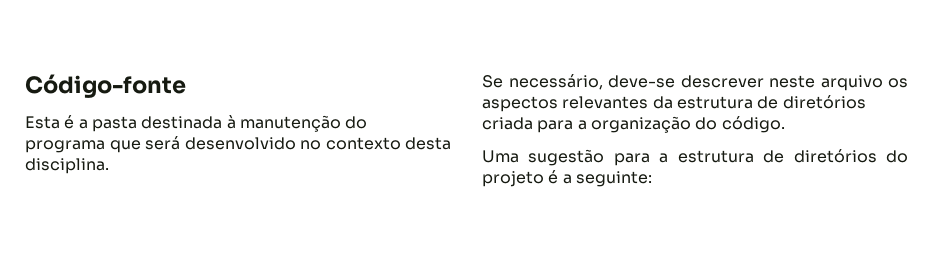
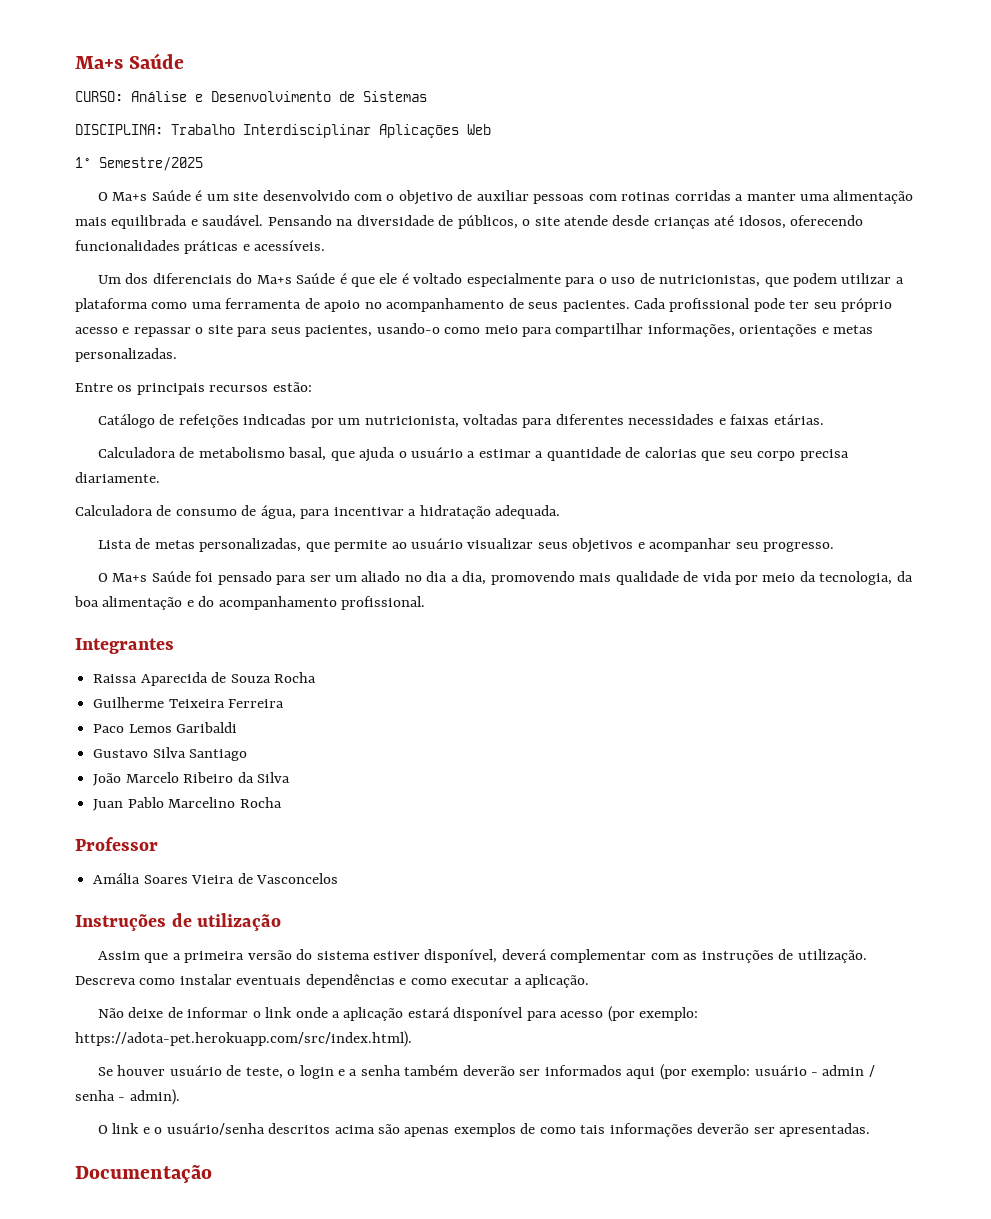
[25,74,186,98] [25,115,368,132] [25,136,451,153] [25,158,109,174] [482,74,908,91] [482,95,866,112] [482,116,785,133] [482,149,908,166] [482,170,652,187] Código-fonte // Esta é a pasta destinada à manutenção do programa que será desenvolvido no contexto desta disciplina. // Se necessário, deve-se descrever neste arquivo os aspectos relevantes da estrutura de diretórios criada para a organização do código. // Uma sugestão para a estrutura de diretórios do projeto é a seguinte: -> [75,53,185,69] [75,91,427,102] [75,124,491,138] [75,157,203,171] [97,190,914,205] [75,215,864,229] [75,240,326,254] [97,273,904,287] [75,298,893,312] [75,323,874,337] [75,348,177,362] [75,382,312,395] [97,414,824,428] [97,447,849,462] [75,472,160,483] [75,505,561,519] [97,538,835,553] [97,571,913,585] [74,596,426,610] [75,638,174,654] [93,672,316,686] [93,697,285,708] [93,722,238,733] [93,747,248,761] [93,772,290,786] [93,797,282,811] [75,837,158,851] [93,873,338,884] [75,913,282,931] [97,949,867,963] [75,974,590,988] [97,1006,699,1022] [75,1031,412,1047] [97,1064,875,1080] [75,1089,180,1105] [97,1123,871,1137] [75,1165,212,1183] Ma+s Saúde // CURSO: Análise e Desenvolvimento de Sistemas // DISCIPLINA: Trabalho Interdisciplinar Aplicações Web // 1° Semestre/2025 // O Ma+s Saúde é um site desenvolvido com o objetivo de auxiliar pessoas com rotinas corridas a manter uma alimentação mais equilibrada e saudável. Pensando na diversidade de públicos, o site atende desde crianças até idosos, oferecendo funcionalidades práticas e acessíveis. // Um dos diferenciais do Ma+s Saúde é que ele é voltado especialmente para o uso de nutricionistas, que podem utilizar a plataforma como uma ferramenta de apoio no acompanhamento de seus pacientes. Cada profissional pode ter seu próprio acesso e repassar o site para seus pacientes, usando-o como meio para compartilhar informações, orientações e metas personalizadas. // Entre os principais recursos estão: // Catálogo de refeições indicadas por um nutricionista, voltadas para diferentes necessidades e faixas etárias. // Calculadora de metabolismo basal, que ajuda o usuário a estimar a quantidade de calorias que seu corpo precisa diariamente. // Calculadora de consumo de água, para incentivar a hidratação adequada. // Lista de metas personalizadas, que permite ao usuário visualizar seus objetivos e acompanhar seu progresso. // O Ma+s Saúde foi pensado para ser um aliado no dia a dia, promovendo mais qualidade de vida por meio da tecnologia, da boa alimentação e do acompanhamento profissional. // Integrantes // Raissa Aparecida de Souza Rocha // Guilherme Teixeira Ferreira // Paco Lemos Garibaldi // Gustavo Silva Santiago // João Marcelo Ribeiro da Silva // Juan Pablo Marcelino Rocha // Professor // Amália Soares Vieira de Vasconcelos // Instruções de utilização // Assim que a primeira versão do sistema estiver disponível, deverá complementar com as instruções de utilização. Descreva como instalar eventuais dependências e como executar a aplicação. // Não deixe de informar o link onde a aplicação estará disponível para acesso (por exemplo: https://adota-pet.herokuapp.com/src/index.html). // Se houver usuário de teste, o login e a senha também deverão ser informados aqui (por exemplo: usuário - admin / senha - admin). // O link e o usuário/senha descritos acima são apenas exemplos de como tais informações deverão ser apresentadas. // Documentação

